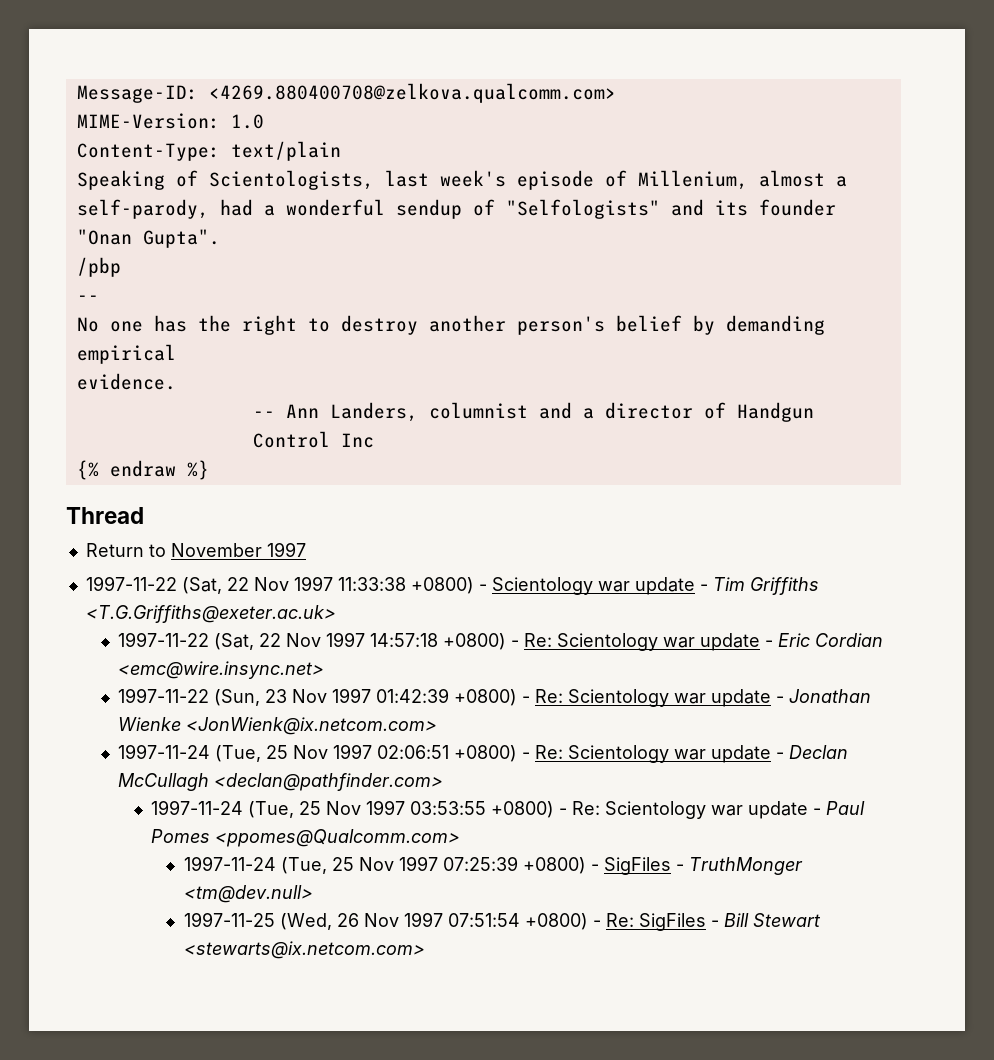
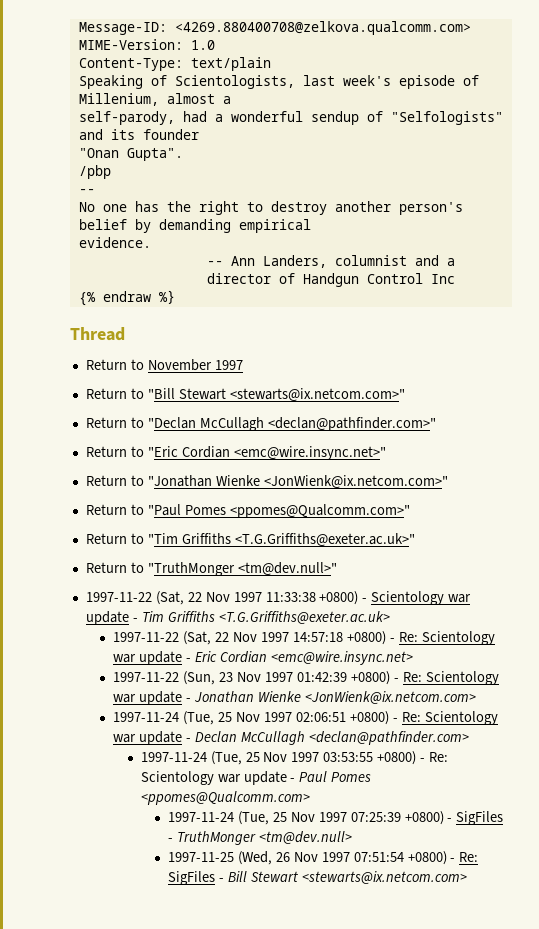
(306, 549) none -> [85,388,405,401] [85,417,436,431] [85,446,386,460] [85,475,448,488] [85,504,410,518] [85,533,415,546] [85,562,337,576] // Return to "Bill Stewart <stewarts@ix.netcom.com>" // Return to "Declan McCullagh <declan@pathfinder.com>" // Return to "Eric Cordian <emc@wire.insync.net>" // Return to "Jonathan Wienke <JonWienk@ix.netcom.com>" // Return to "Paul Pomes <ppomes@Qualcomm.com>" // Return to "Tim Griffiths <T.G.Griffiths@exeter.ac.uk>" // Return to "TruthMonger <tm@dev.null>"

